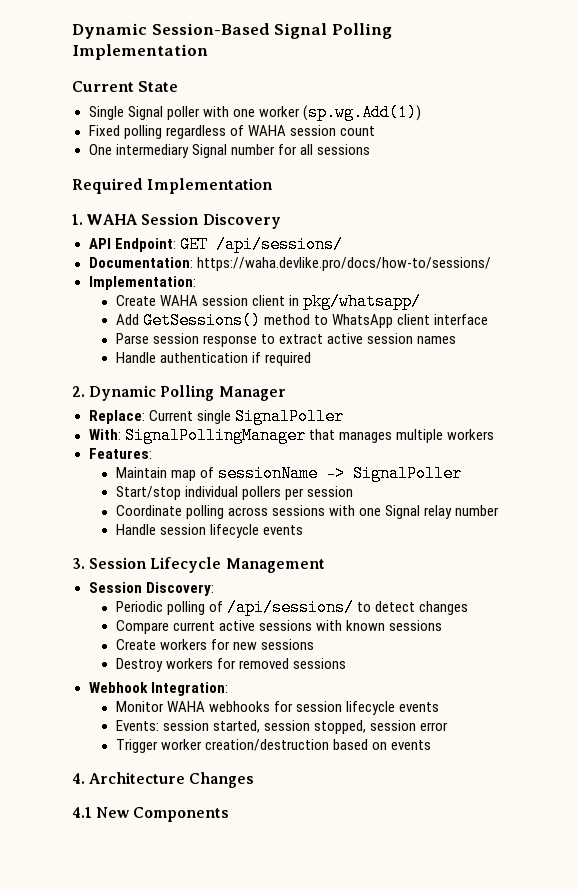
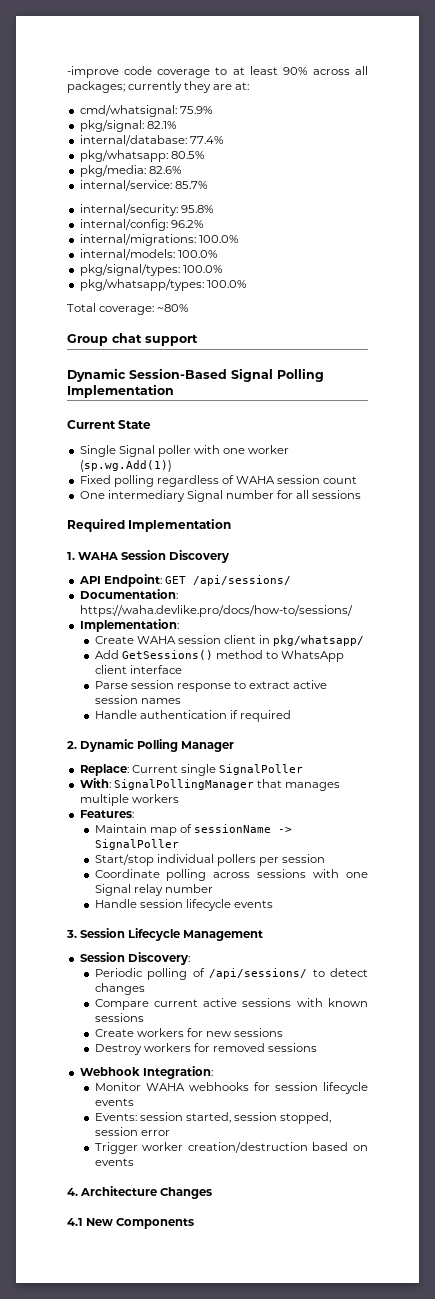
(72, 31) none -> [67,66,368,78] [67,81,250,93] [79,105,213,117] [79,120,177,132] [79,135,224,146] [79,150,205,162] [79,165,182,177] [79,180,208,191] [79,204,214,216] [79,219,204,231] [79,234,239,246] [79,249,218,260] [79,264,223,276] [79,279,247,291] [67,303,190,315] [67,333,198,346] -improve code coverage to at least 90% across all packages; currently they are at: // cmd/whatsignal: 75.9% // pkg/signal: 82.1% // internal/database: 77.4% // pkg/whatsapp: 80.5% // pkg/media: 82.6% // internal/service: 85.7% // internal/security: 95.8% // internal/config: 96.2% // internal/migrations: 100.0% // internal/models: 100.0% // pkg/signal/types: 100.0% // pkg/whatsapp/types: 100.0% // Total coverage: ~80% // Group chat support //

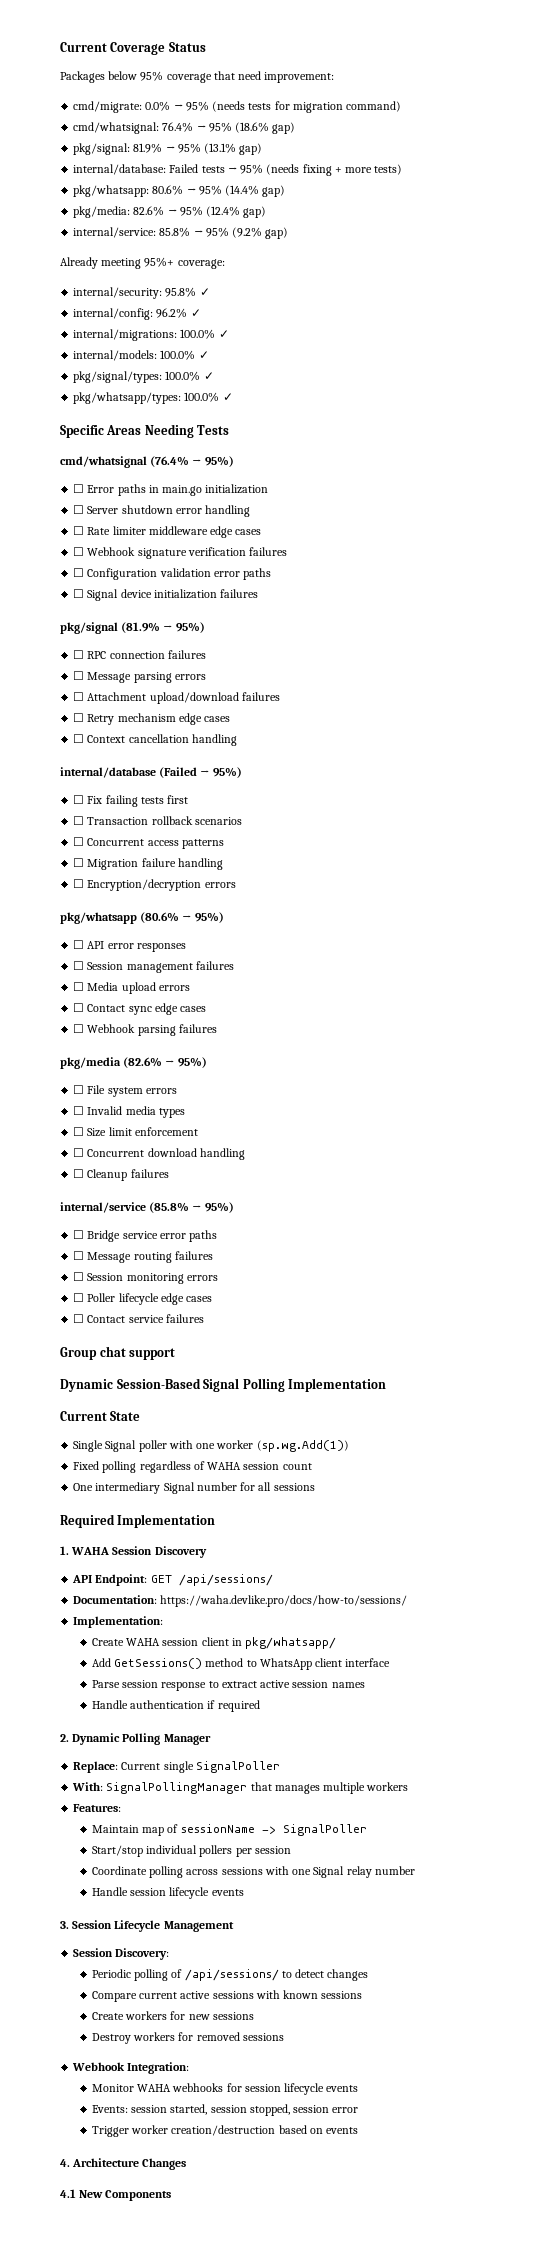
[67,66,368,78] [67,81,250,93] [79,105,213,117] [79,120,177,132] [79,135,224,146] [79,150,205,162] [79,165,182,177] [79,180,208,191] -improve code coverage to at least 90% across all packages; currently they are at: // cmd/whatsignal: 75.9% // pkg/signal: 82.1% // internal/database: 77.4% // pkg/whatsapp: 80.5% // pkg/media: 82.6% // internal/service: 85.7% -> [60,42,206,55] [60,71,335,83] [73,101,402,113] [73,122,296,134] [73,143,263,155] [73,164,403,176] [73,185,286,197] [73,206,267,218] [73,227,289,239] [60,257,225,269] Current Coverage Status // Packages below 95% coverage that need improvement: // cmd/migrate: 0.0% → 95% (needs tests for migration command) // cmd/whatsignal: 76.4% → 95% (18.6% gap) // pkg/signal: 81.9% → 95% (13.1% gap) // internal/database: Failed tests → 95% (needs fixing + more tests) // pkg/whatsapp: 80.6% → 95% (14.4% gap) // pkg/media: 82.6% → 95% (12.4% gap) // internal/service: 85.8% → 95% (9.2% gap) // Already meeting 95%+ coverage:
(214, 209) none -> [199,288,210,296] ✓
(204, 224) none -> [190,309,201,317] ✓
(239, 239) none -> [218,330,229,338] ✓
(218, 254) none -> [198,351,209,359] ✓
(223, 269) none -> [203,372,214,380] ✓
[67,303,190,315] // Total coverage: ~80% -> [222,393,233,401] [60,424,230,438] [60,456,234,468] [73,484,269,496] [73,505,251,517] [73,526,262,538] [73,547,288,559] [73,568,272,580] [73,589,259,601] [60,622,205,634] [73,650,206,659] [73,671,206,683] [73,692,280,704] [73,713,231,725] [73,734,237,746] [60,767,242,778] [73,795,189,807] [73,816,242,825] [73,837,224,849] [73,858,223,870] [73,879,236,891] [60,912,224,924] [73,940,186,952] [73,961,234,973] [73,982,190,994] [73,1003,207,1015] [73,1024,217,1036] [60,1057,207,1069] [73,1085,177,1097] [73,1106,185,1118] [73,1127,198,1137] [73,1148,245,1160] [73,1169,169,1181] [60,1202,234,1213] [73,1230,218,1242] [73,1251,213,1263] [73,1272,218,1284] [73,1293,213,1305] [73,1314,204,1323] ✓ // Specific Areas Needing Tests // cmd/whatsignal (76.4% → 95%) // ☐ Error paths in main.go initialization // ☐ Server shutdown error handling // ☐ Rate limiter middleware edge cases // ☐ Webhook signature verification failures // ☐ Configuration validation error paths // ☐ Signal device initialization failures // pkg/signal (81.9% → 95%) // ☐ RPC connection failures // ☐ Message parsing errors // ☐ Attachment upload/download failures // ☐ Retry mechanism edge cases // ☐ Context cancellation handling // internal/database (Failed → 95%) // ☐ Fix failing tests first // ☐ Transaction rollback scenarios // ☐ Concurrent access patterns // ☐ Migration failure handling // ☐ Encryption/decryption errors // pkg/whatsapp (80.6% → 95%) // ☐ API error responses // ☐ Session management failures // ☐ Media upload errors // ☐ Contact sync edge cases // ☐ Webhook parsing failures // pkg/media (82.6% → 95%) // ☐ File system errors // ☐ Invalid media types // ☐ Size limit enforcement // ☐ Concurrent download handling // ☐ Cleanup failures // internal/service (85.8% → 95%) // ☐ Bridge service error paths // ☐ Message routing failures // ☐ Session monitoring errors // ☐ Poller lifecycle edge cases // ☐ Contact service failures

